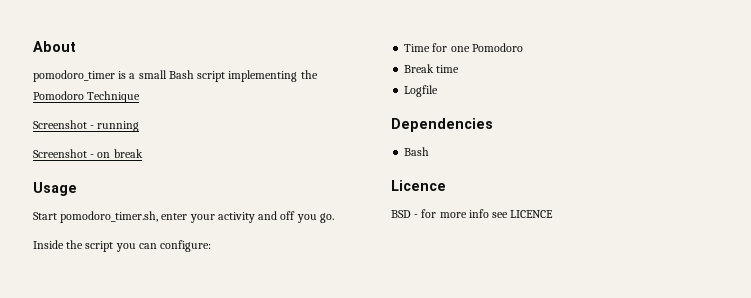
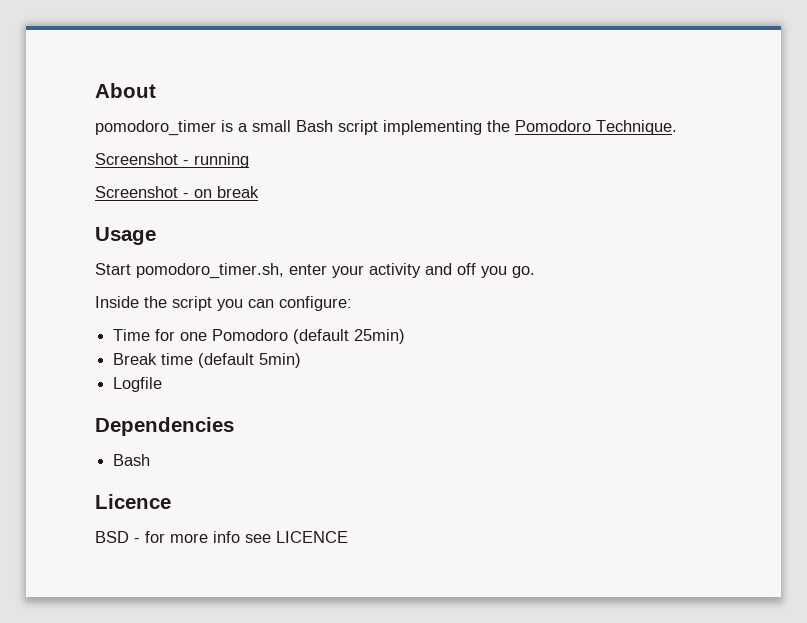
[87,91,141,103] Technique -> [596,120,677,135] Technique.
(523, 47) none -> [293,329,406,344] (default 25min)
(460, 69) none -> [198,353,302,368] (default 5min)

